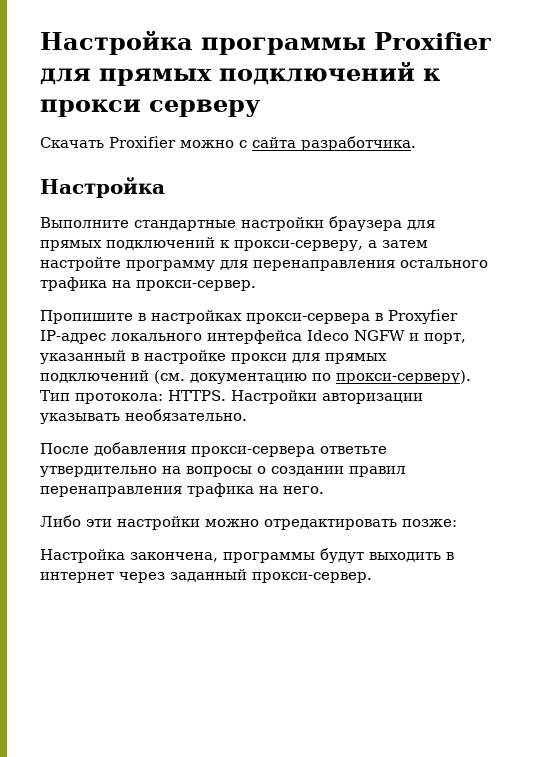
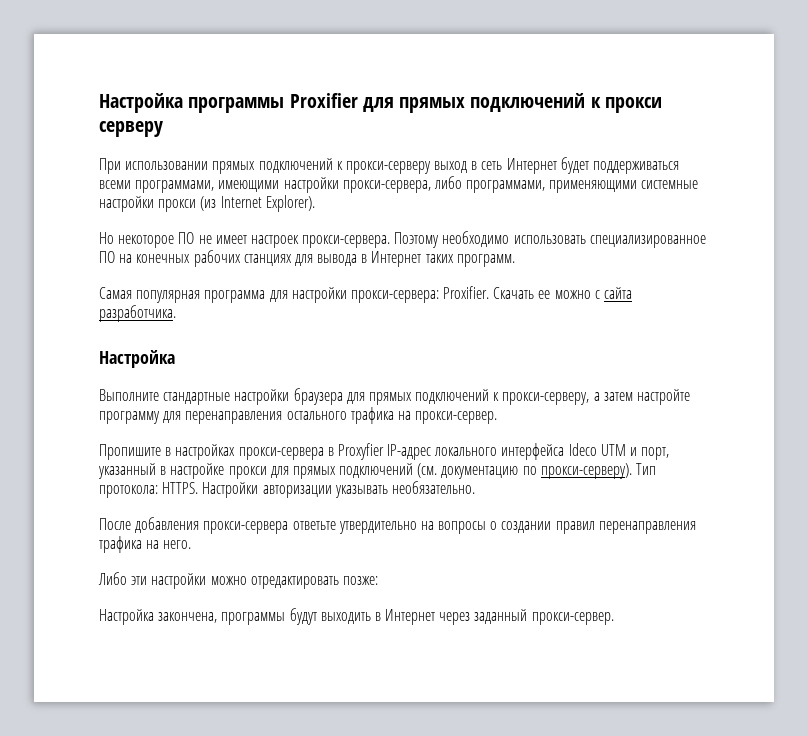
[40,136,176,148] Скачать Proxifier -> [99,157,680,174] [99,176,699,193] [99,195,315,212] [99,231,706,248] [99,250,515,267] [99,286,551,303] При использовании прямых подключений к прокси-серверу выход в сеть Интернет будет поддерживаться всеми программами, имеющими настройки прокси-сервера, либо программами, применяющими системные настройки прокси (из Internet Explorer). // Но некоторое ПО не имеет настроек прокси-сервера. Поэтому необходимо использовать специализированное ПО на конечных рабочих станциях для вывода в Интернет таких программ. // Самая популярная программа для настройки прокси-сервера: Proxifier. Скачать ее
[354,330,405,341] NGFW -> [600,444,626,456] UTM
[40,572,114,583] интернет -> [385,609,436,625] Интернет

